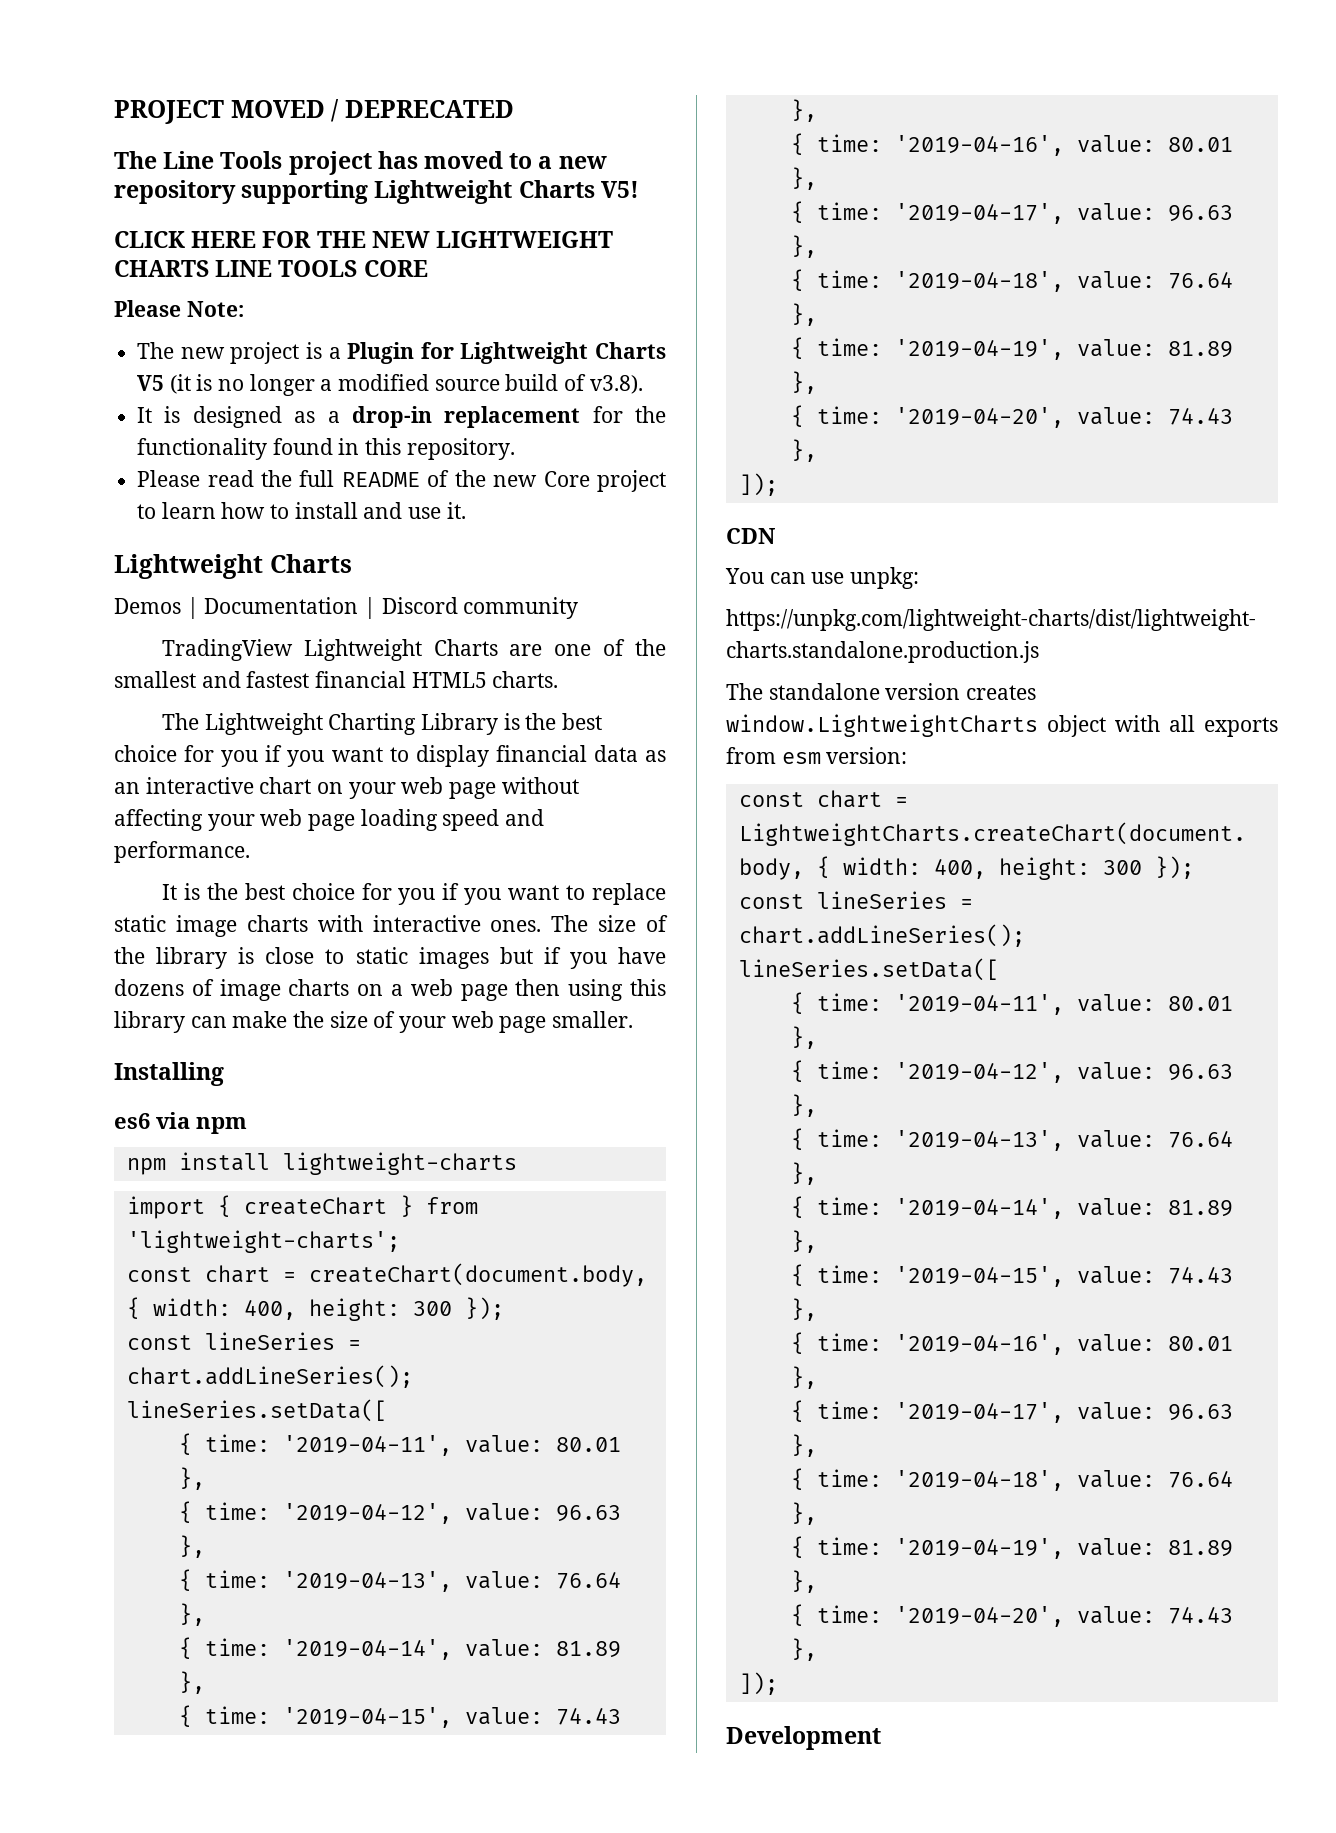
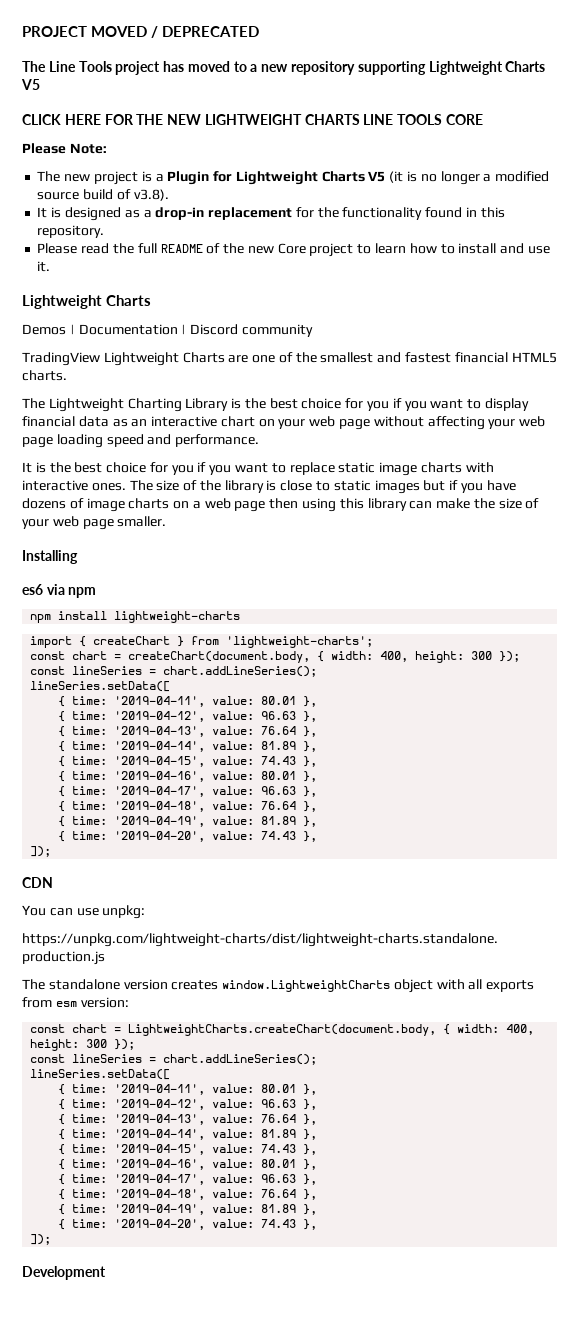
[600,181,639,198] V5! -> [21,79,40,90] V5

